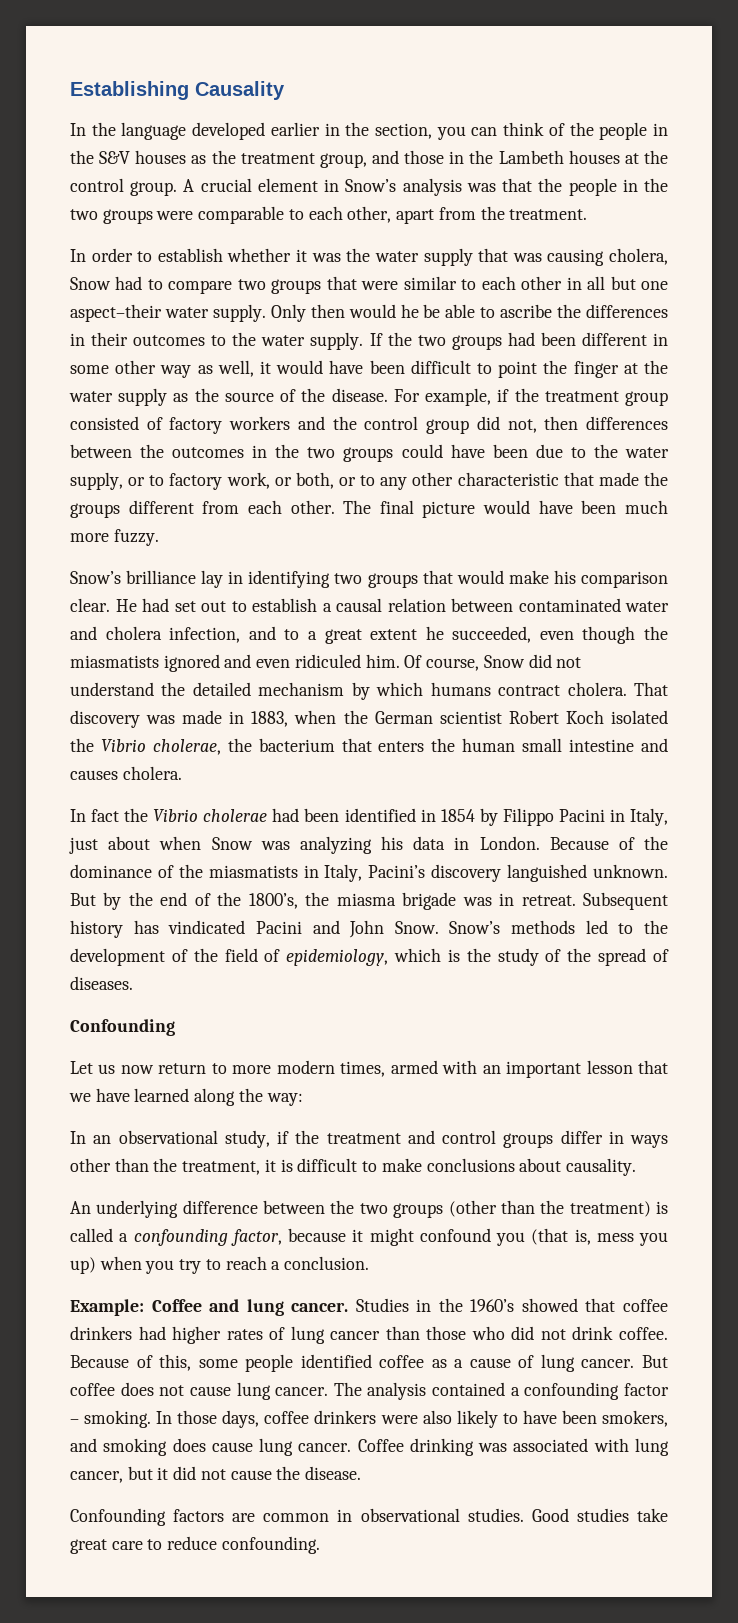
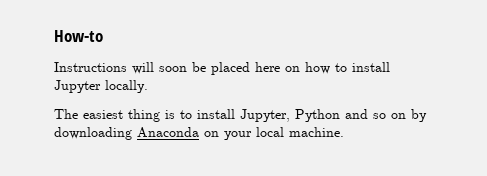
[70,81,285,100] [70,122,668,140] [70,150,669,168] [70,178,669,196] [70,206,588,224] [70,248,669,266] [70,276,668,294] [70,304,669,322] [70,332,668,350] [70,360,668,378] [69,388,668,406] [70,416,669,434] [70,444,670,462] [70,472,668,490] [70,500,668,518] [70,529,159,546] [70,570,668,588] [70,598,669,612] [70,626,668,644] [70,654,582,672] [70,682,669,700] [70,710,668,728] [70,738,669,755] [70,766,182,780] [70,808,668,826] [69,836,668,854] [70,864,669,882] [70,892,668,910] [70,920,668,938] [70,948,669,966] [70,976,133,990] [70,1019,175,1036] [70,1060,668,1078] [69,1088,303,1106] [70,1130,668,1148] [70,1158,636,1176] [70,1200,669,1218] [70,1228,668,1246] [70,1256,370,1274] [70,1298,668,1316] [70,1326,669,1344] [70,1354,669,1372] [70,1382,669,1400] [70,1410,669,1428] [70,1438,669,1456] [70,1466,362,1483] [70,1508,668,1526] [70,1536,320,1554] Establishing Causality // In the language developed earlier in the section, you can think of the people in the S&V houses as the treatment group, and those in the Lambeth houses at the control group. A crucial element in Snow’s analysis was that the people in the two groups were comparable to each other, apart from the treatment. // In order to establish whether it was the water supply that was causing cholera, Snow had to compare two groups that were similar to each other in all but one aspect–their water supply. Only then would he be able to ascribe the differences in their outcomes to the water supply. If the two groups had been different in some other way as well, it would have been difficult to point the finger at the water supply as the source of the disease. For example, if the treatment group consisted of factory workers and the control group did not, then differences between the outcomes in the two groups could have been due to the water supply, or to factory work, or both, or to any other characteristic that made the groups different from each other. The final picture would have been much more fuzzy. // Snow’s brilliance lay in identifying two groups that would make his comparison clear. He had set out to establish a causal relation between contaminated water and cholera infection, and to a great extent he succeeded, even though the miasmatists ignored and even ridiculed him. Of course, Snow did not understand the detailed mechanism by which humans contract cholera. That discovery was made in 1883, when the German scientist Robert Koch isolated the Vibrio cholerae, the bacterium that enters the human small intestine and causes cholera. // In fact the Vibrio cholerae had been identified in 1854 by Filippo Pacini in Italy, just about when Snow was analyzing his data in London. Because of the dominance of the miasmatists in Italy, Pacini’s discovery languished unknown. But by the end of the 1800’s, the miasma brigade was in retreat. Subsequent history has vindicated Pacini and John Snow. Snow’s methods led to the development of the field of epidemiology, which is the study of the spread of diseases. // Confounding // Let us now return to more modern times, armed with an important lesson that we have learned along the way: // In an observational study, if the treatment and control groups differ in ways other than the treatment, it is difficult to make conclusions about causality. // An underlying difference between the two groups (other than the treatment) is called a confounding factor, because it might confound you (that is, mess you up) when you try to reach a conclusion. // Example: Coffee and lung cancer. Studies in the 1960’s showed that coffee drinkers had higher rates of lung cancer than those who did not drink coffee. Because of this, some people identified coffee as a cause of lung cancer. But coffee does not cause lung cancer. The analysis contained a confounding factor – smoking. In those days, coffee drinkers were also likely to have been smokers, and smoking does cause lung cancer. Coffee drinking was associated with lung cancer, but it did not cause the disease. // Confounding factors are common in observational studies. Good studies take great care to reduce confounding. -> [54,30,103,42] [54,62,390,75] [54,80,148,93] [54,109,427,122] [54,127,344,140] How-to // Instructions will soon be placed here on how to install Jupyter locally. // The easiest thing is to install Jupyter, Python and so on by downloading Anaconda on your local machine.

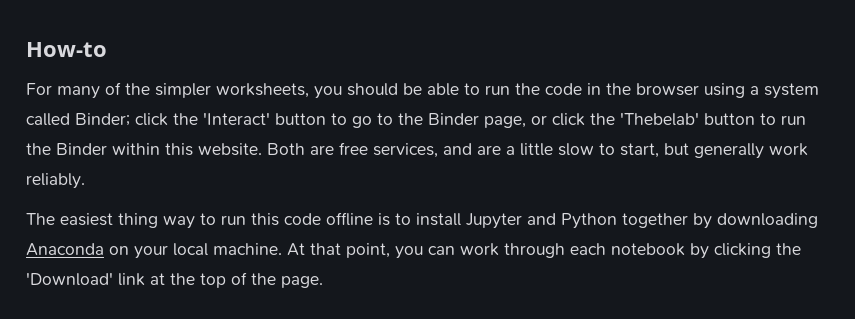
[54,62,390,75] [54,80,148,93] [54,109,406,122] Instructions will soon be placed here on how to install Jupyter locally. // The easiest thing is to install Jupyter, Python and so on -> [26,82,819,99] [26,112,806,128] [26,142,808,159] [26,173,85,189] [26,212,688,229] For many of the simpler worksheets, you should be able to run the code in the browser using a system called Binder; click the 'Interact' button to go to the Binder page, or click the 'Thebelab' button to run the Binder within this website. Both are free services, and are a little slow to start, but generally work reliably. // The easiest thing way to run this code offline is to install Jupyter and Python together
(344, 132) none -> [287,243,801,259] [26,272,323,288] At that point, you can work through each notebook by clicking the 'Download' link at the top of the page.

